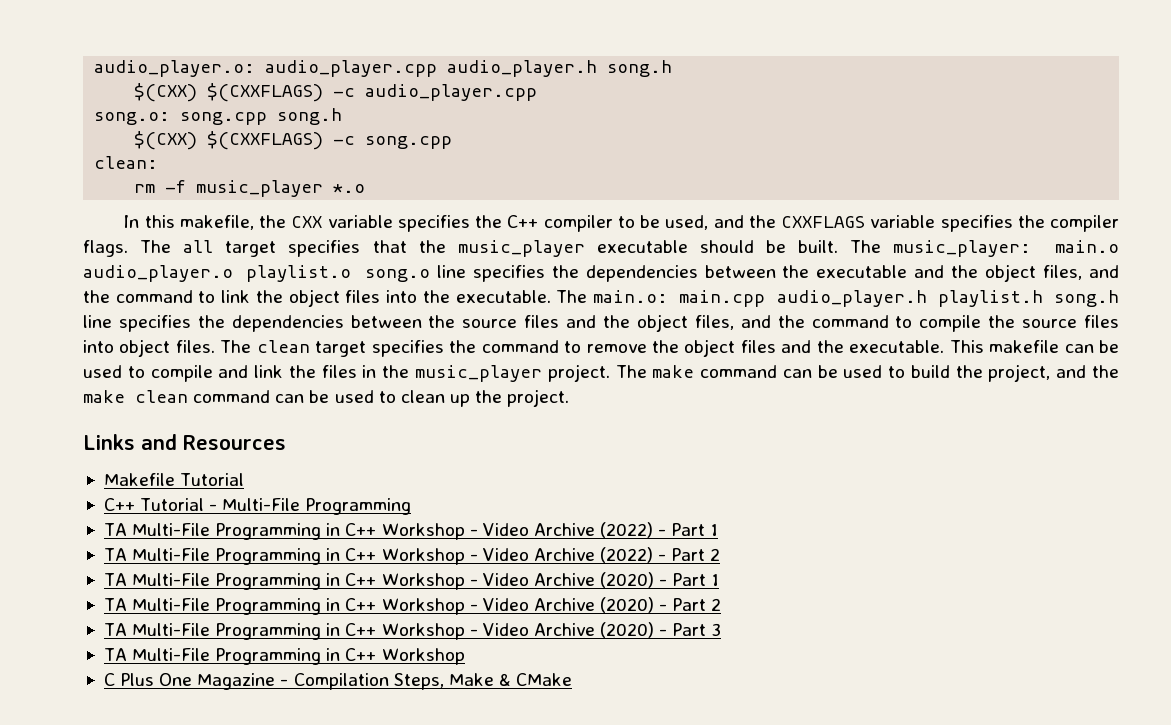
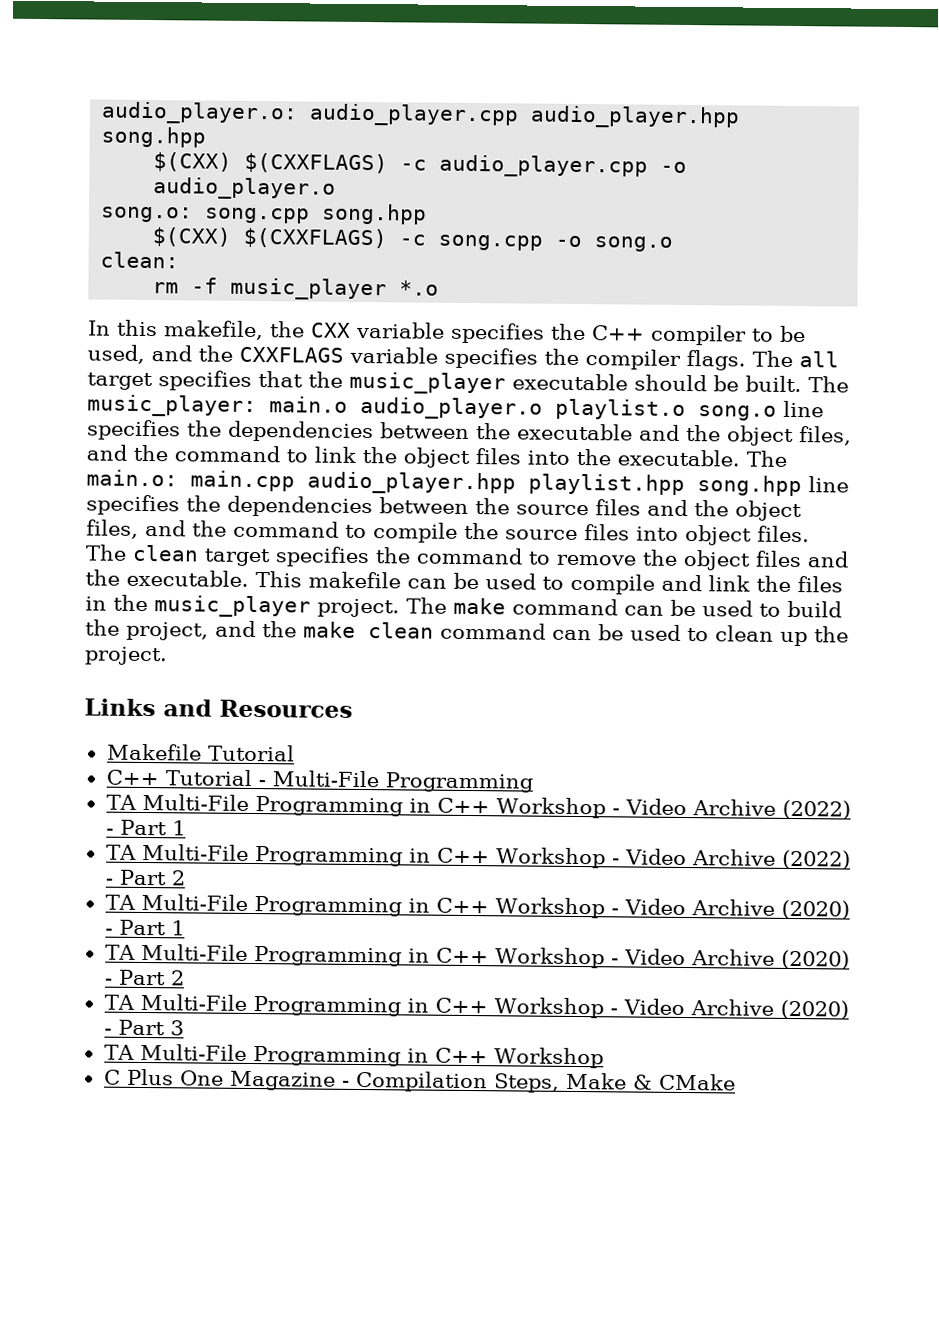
[447,60,673,77] audio_player.h song.h -> [530,105,741,129] [101,126,207,148] audio_player.hpp song.hpp
(538, 92) none -> [660,161,688,173] [153,177,337,200] -o audio_player.o
[277,108,343,125] song.h -> [322,203,428,225] song.hpp
(453, 142) none -> [555,235,674,252] -o song.o
[776,290,1119,307] audio_player.h playlist.h song.h -> [307,471,802,497] audio_player.hpp playlist.hpp song.hpp

